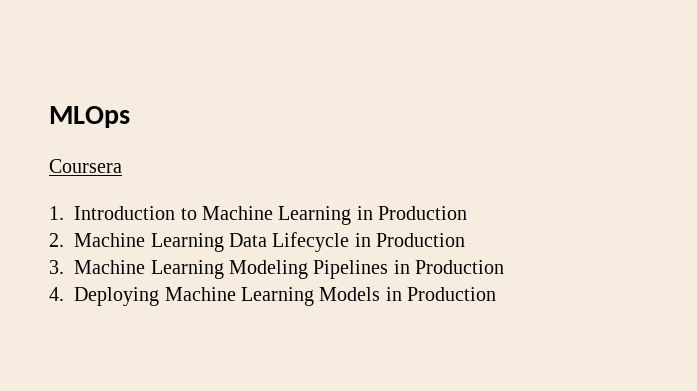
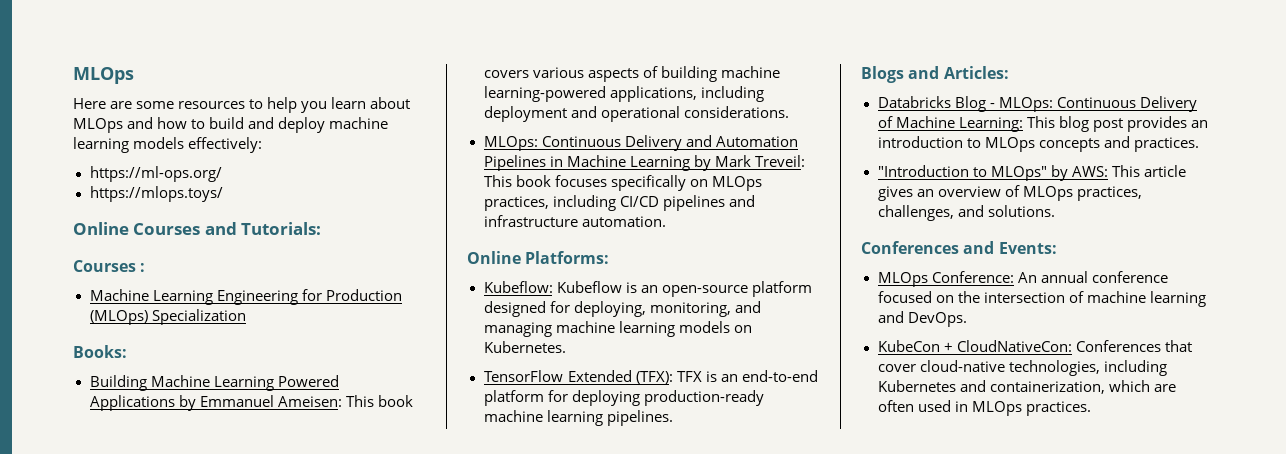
[49,159,122,173] [49,206,468,225] [49,232,466,252] [49,260,505,279] [49,287,497,306] Coursera // 1. Introduction to Machine Learning in Production // 2. Machine Learning Data Lifecycle in Production // 3. Machine Learning Modeling Pipelines in Production // 4. Deploying Machine Learning Models in Production -> [73,97,411,113] [73,117,389,133] [73,137,263,153] [89,166,222,182] [89,186,223,202] [73,222,322,235] [73,260,146,272] [89,289,402,305] [89,309,246,325] [73,345,127,358] [89,375,339,391] [89,395,413,411] [483,66,780,82] [483,86,764,102] [483,106,789,122] [483,135,798,151] [483,155,805,171] [483,175,762,191] [483,195,755,211] [483,215,666,227] [467,251,610,264] [483,281,812,297] [483,301,761,317] [483,321,752,337] [483,341,566,353] [483,370,818,384] [483,390,764,406] [483,410,673,426] [861,66,1009,83] [877,96,1197,112] [877,116,1208,132] [877,136,1199,152] [877,165,1186,181] [877,185,1142,201] [877,205,1055,221] [861,241,1057,254] [877,271,1168,287] [877,291,1206,307] [877,311,967,327] [877,340,1192,352] [877,360,1167,376] [877,380,1176,394] [877,400,1091,416] Here are some resources to help you learn about MLOps and how to build and deploy machine learning models effectively: // https://ml-ops.org/ // https://mlops.toys/ // Online Courses and Tutorials: // Courses : // Machine Learning Engineering for Production (MLOps) Specialization // Books: // Building Machine Learning Powered Applications by Emmanuel Ameisen: This book covers various aspects of building machine learning-powered applications, including deployment and operational considerations. // MLOps: Continuous Delivery and Automation Pipelines in Machine Learning by Mark Treveil: This book focuses specifically on MLOps practices, including CI/CD pipelines and infrastructure automation. // Online Platforms: // Kubeflow: Kubeflow is an open-source platform designed for deploying, monitoring, and managing machine learning models on Kubernetes. // TensorFlow Extended (TFX): TFX is an end-to-end platform for deploying production-ready machine learning pipelines. // Blogs and Articles: // Databricks Blog - MLOps: Continuous Delivery of Machine Learning: This blog post provides an introduction to MLOps concepts and practices. // "Introduction to MLOps" by AWS: This article gives an overview of MLOps practices, challenges, and solutions. // Conferences and Events: // MLOps Conference: An annual conference focused on the intersection of machine learning and DevOps. // KubeCon + CloudNativeCon: Conferences that cover cloud-native technologies, including Kubernetes and containerization, which are often used in MLOps practices.

